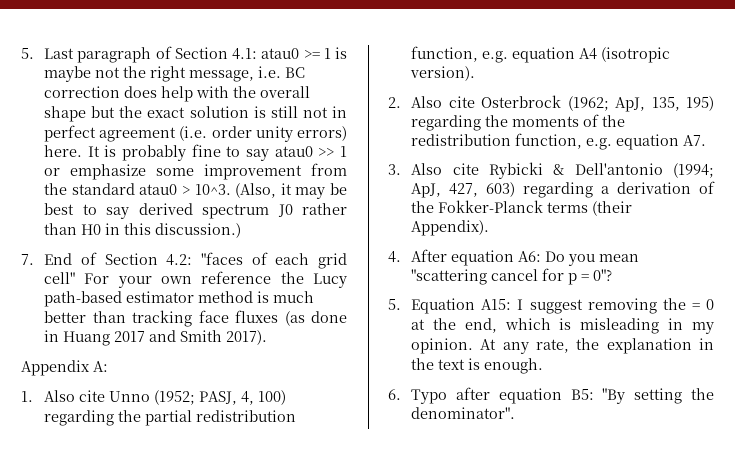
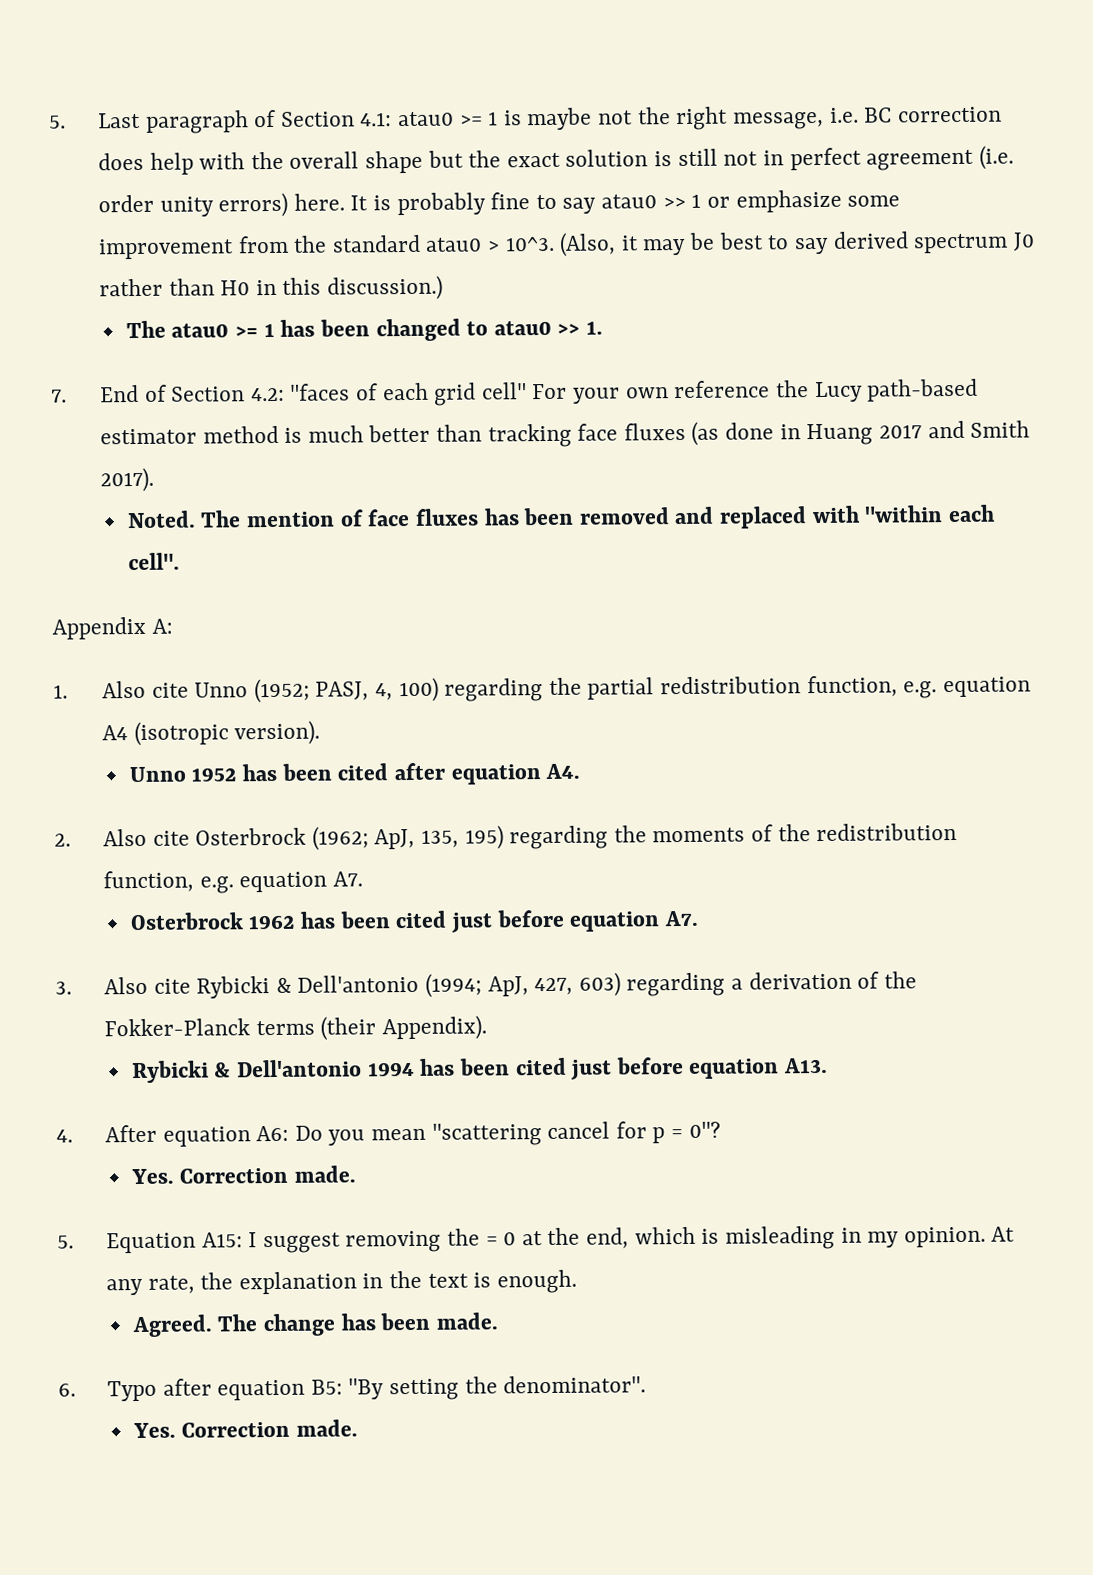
(242, 230) none -> [125,318,604,342] // The atau0 >= 1 has been changed to atau0 >> 1.
(268, 337) none -> [126,504,995,529] [127,552,180,571] // Noted. The mention of face fluxes has been removed and replaced with "within each cell".
(476, 73) none -> [128,762,581,785] // Unno 1952 has been cited after equation A4.
(707, 140) none -> [129,909,699,933] // Osterbrock 1962 has been cited just before equation A7.
(490, 228) none -> [130,1057,829,1084] // Rybicki & Dell'antonio 1994 has been cited just before equation A13.
(613, 275) none -> [130,1165,357,1185] // Yes. Correction made.
(544, 366) none -> [131,1312,498,1338] // Agreed. The change has been made.
(516, 413) none -> [132,1419,359,1439] // Yes. Correction made.

